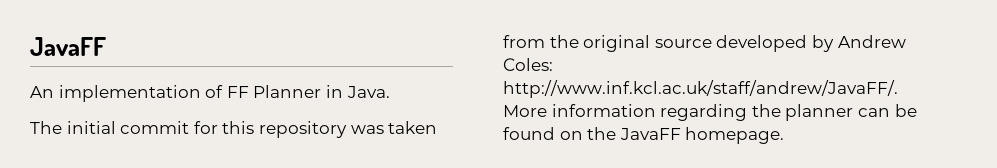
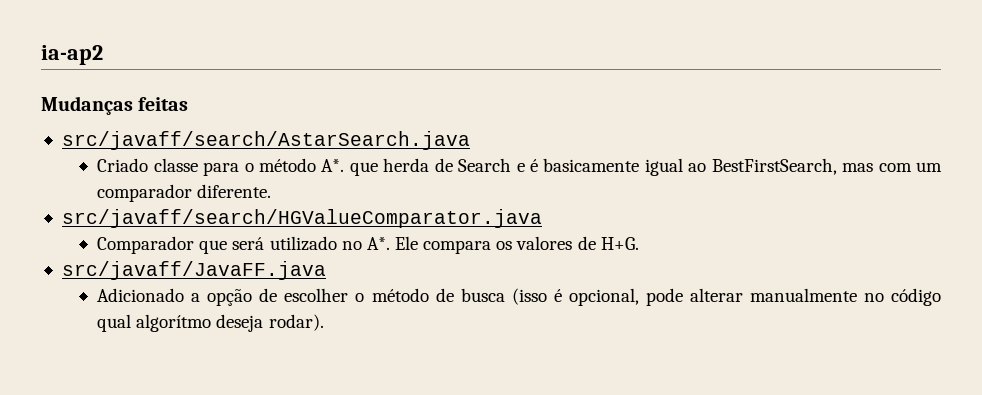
[30,37,106,56] [30,85,390,102] [30,121,438,138] [503,35,906,52] [503,58,553,71] [503,80,898,98] [503,104,917,121] [503,127,785,144] JavaFF // An implementation of FF Planner in Java. // The initial commit for this repository was taken from the original source developed by Andrew Coles: http://www.inf.kcl.ac.uk/staff/andrew/JavaFF/. More information regarding the planner can be found on the JavaFF homepage. -> [41,45,103,65] [41,96,189,115] [61,131,470,150] [97,158,942,176] [97,184,272,202] [61,209,542,228] [97,236,639,254] [61,261,326,280] [97,288,941,306] [97,314,324,332] ia-ap2 // Mudanças feitas // src/javaff/search/AstarSearch.java // Criado classe para o método A*. que herda de Search e é basicamente igual ao BestFirstSearch, mas com um comparador diferente. // src/javaff/search/HGValueComparator.java // Comparador que será utilizado no A*. Ele compara os valores de H+G. // src/javaff/JavaFF.java // Adicionado a opção de escolher o método de busca (isso é opcional, pode alterar manualmente no código qual algorítmo deseja rodar).

